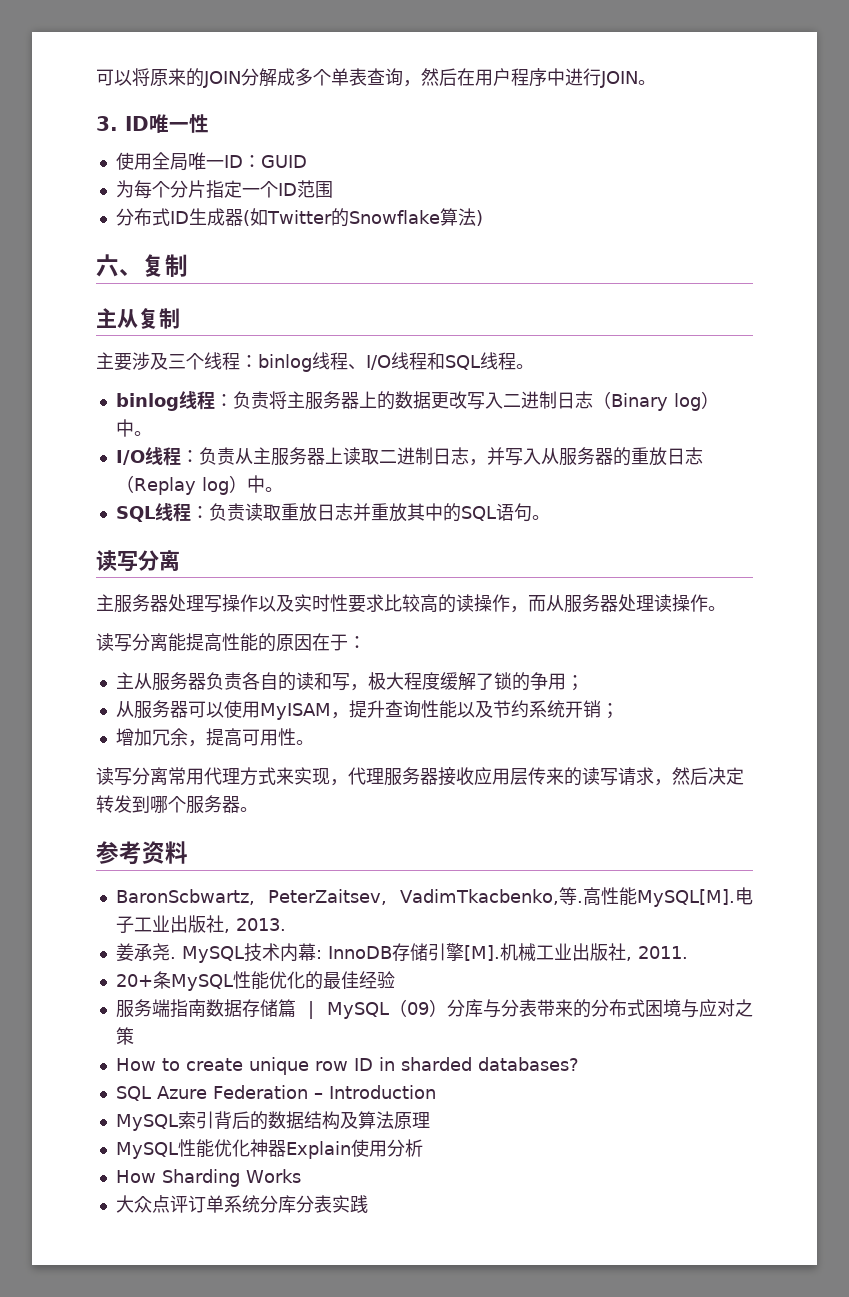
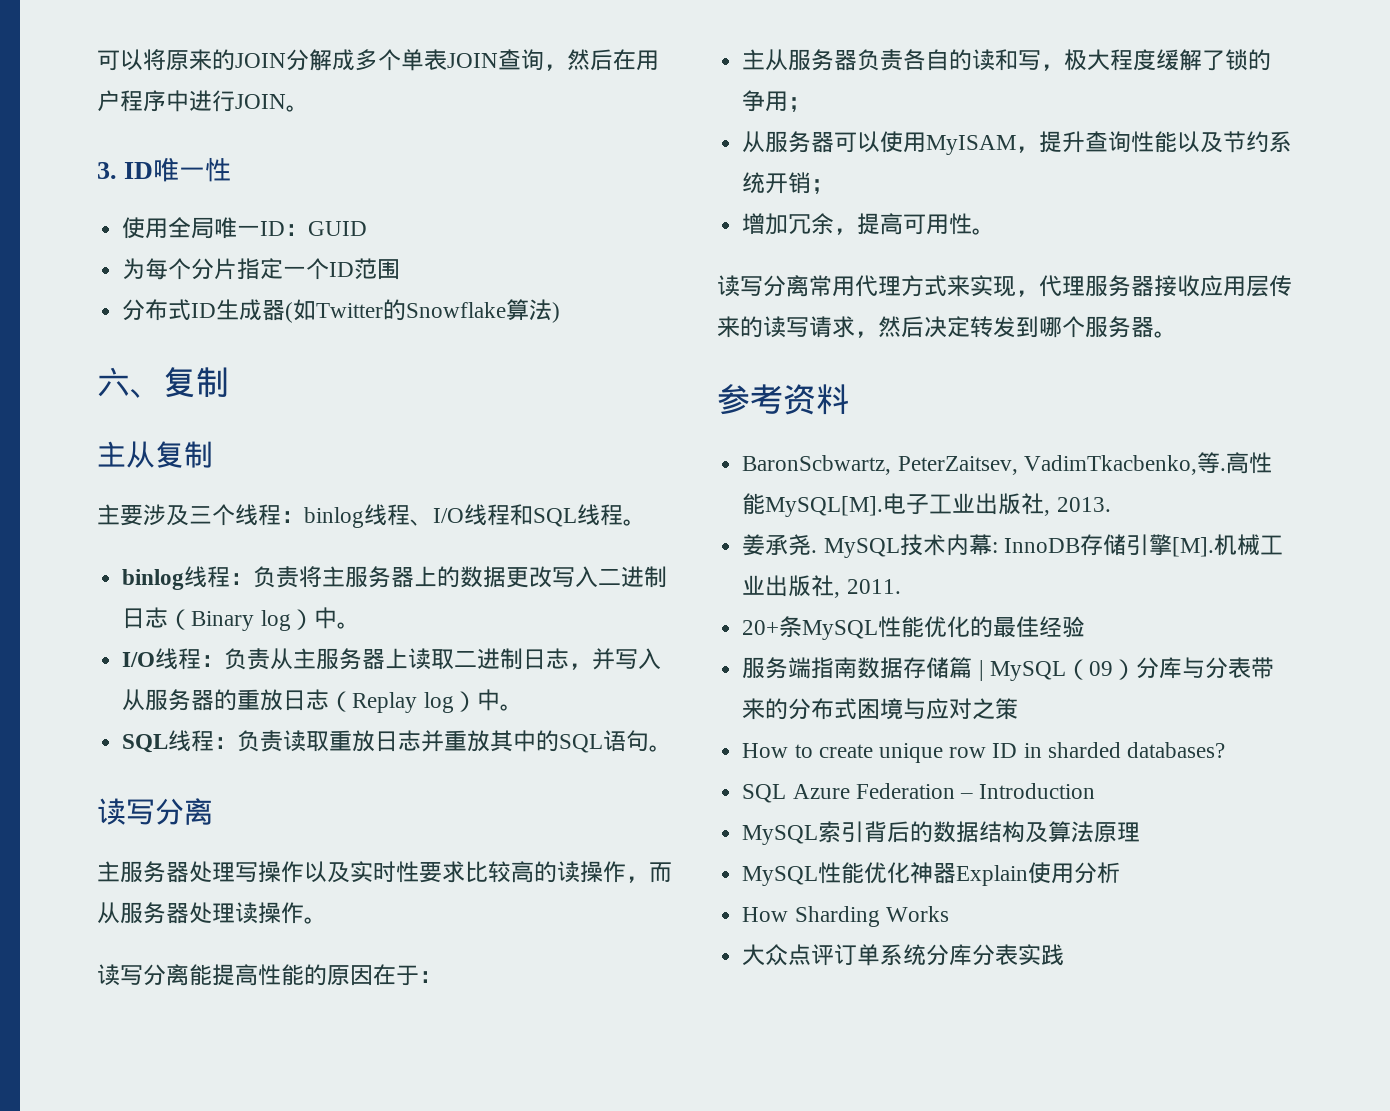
(367, 77) none -> [447,53,498,68] JOIN

